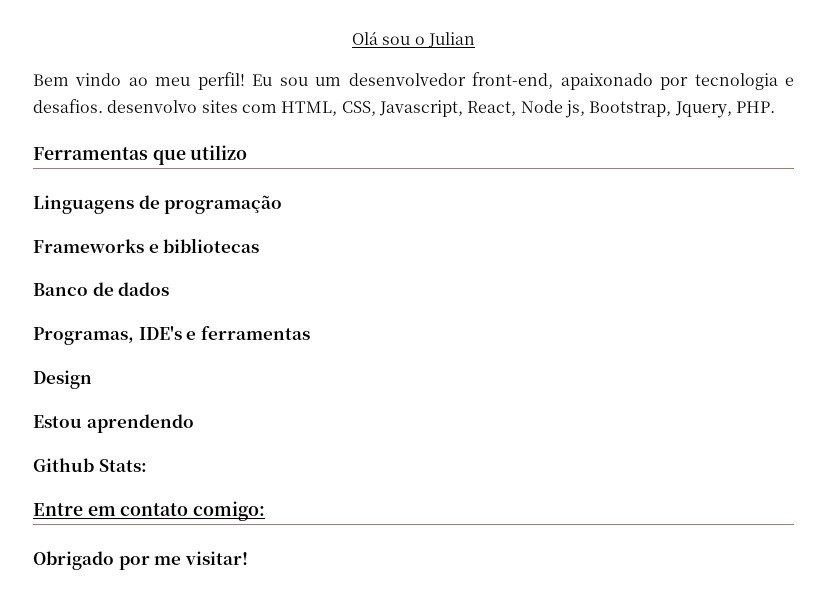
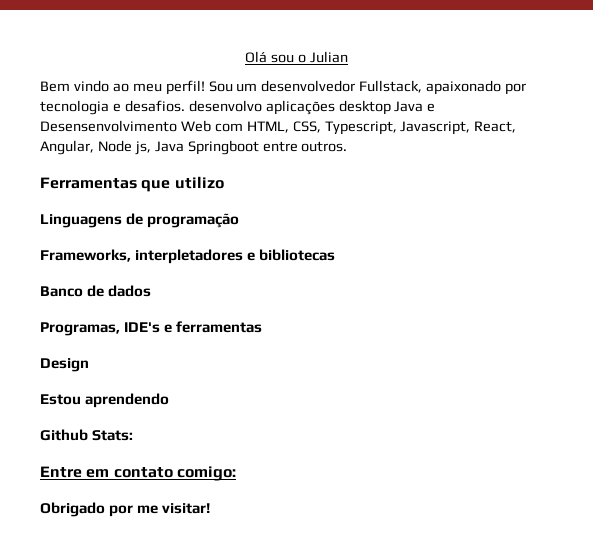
[252,74,308,86] Eu sou -> [208,81,233,92] Sou
[472,72,554,89] front-end, -> [359,80,423,93] Fullstack,
[201,100,238,113] sites -> [265,100,436,115] [40,120,211,132] aplicações desktop Java e Desensenvolvimento Web
(376, 108) none -> [324,121,397,135] Typescript,
(517, 108) none -> [40,140,94,155] Angular,
[589,101,775,118] Bootstrap, Jquery, PHP. -> [154,140,348,155] Java Springboot entre outros.
[33,239,144,253] Frameworks -> [40,249,244,264] Frameworks, interpletadores

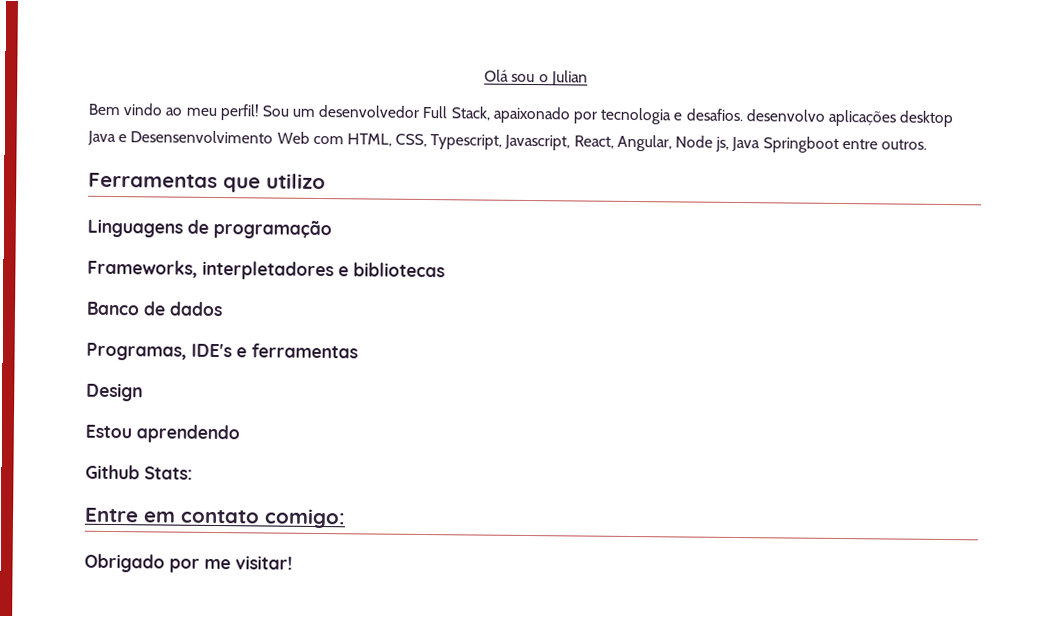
[359,80,423,93] Fullstack, -> [422,105,490,121] Full Stack,

